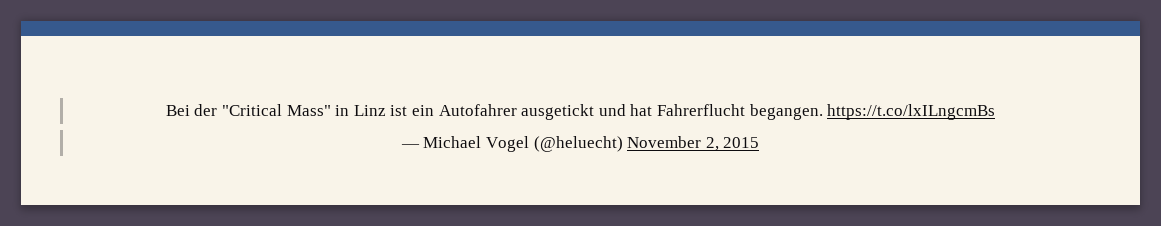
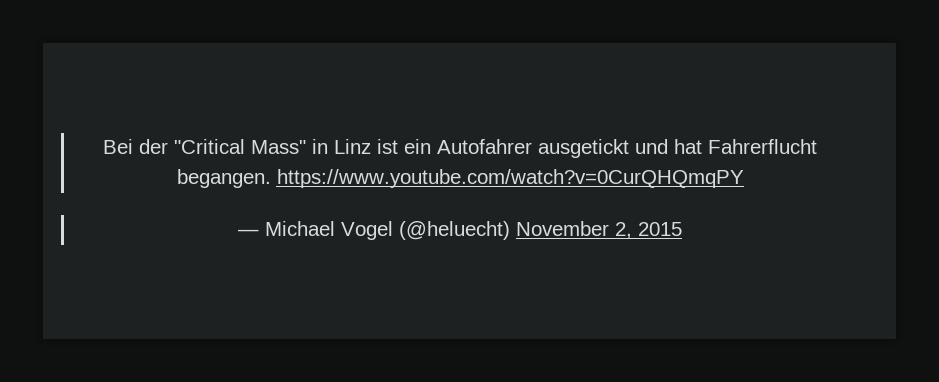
[827,104,996,120] https://t.co/lxILngcmBs -> [276,169,744,188] https://www.youtube.com/watch?v=0CurQHQmqPY

